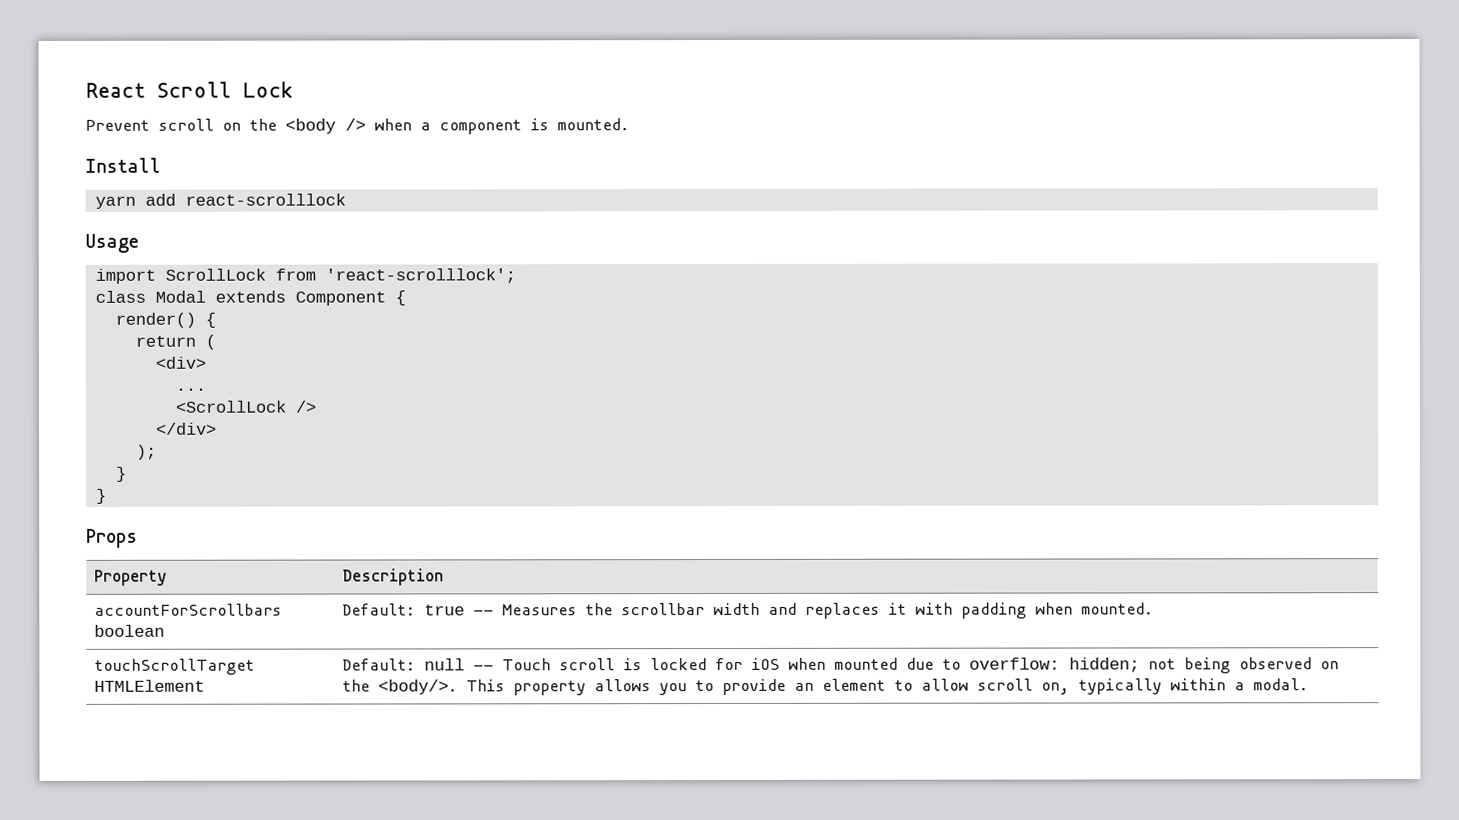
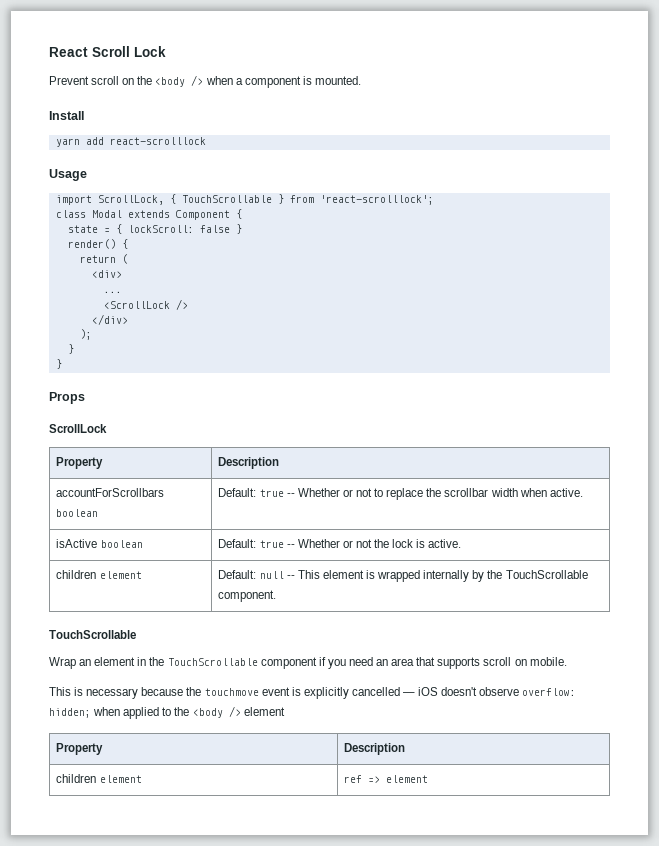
[164,268,266,281] ScrollLock -> [97,194,284,205] ScrollLock, { TouchScrollable }
(406, 298) none -> [67,224,242,234] // state = { lockScroll: false }
(138, 538) none -> [49,424,107,433] // ScrollLock
[502,602,1155,619] [94,658,256,675] [94,679,206,692] [342,657,1340,674] [342,678,1310,696] Measures the scrollbar width and replaces it with padding when mounted. // touchScrollTarget HTMLElement | Default: null -- Touch scroll is locked for iOS when mounted due to overflow: hidden; not being observed on the <body/>. This property allows you to provide an element to allow scroll on, typically within a modal. -> [297,488,583,500] [56,539,143,548] [218,539,462,548] [56,570,142,579] [218,570,588,582] [218,590,277,602] [49,630,136,639] [49,657,567,669] [49,687,577,699] [49,706,285,719] [56,743,104,755] [344,743,406,755] [56,774,142,783] [344,775,429,783] Whether or not to replace the scrollbar width when active. // isActive boolean | Default: true -- Whether or not the lock is active. // children element | Default: null -- This element is wrapped internally by the TouchScrollable component. // TouchScrollable // Wrap an element in the TouchScrollable component if you need an area that supports scroll on mobile. // This is necessary because the touchmove event is explicitly cancelled — iOS doesn't observe overflow: hidden; when applied to the <body /> element // Property | Description // children element | ref => element

